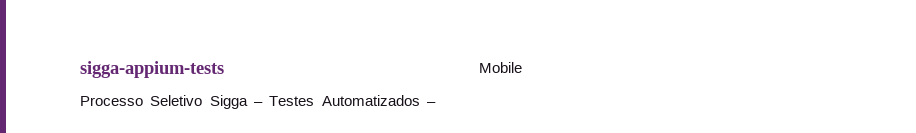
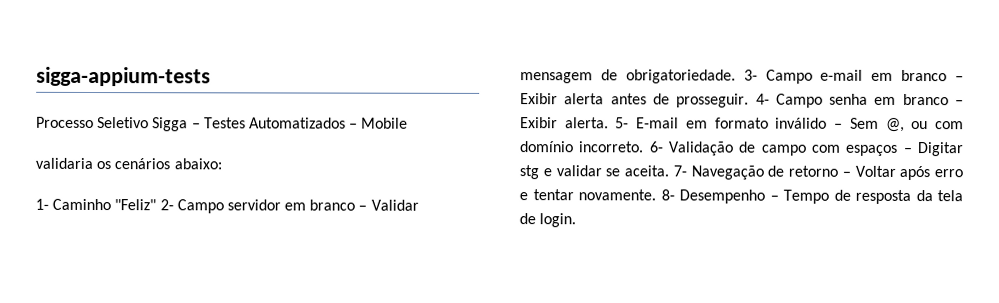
(522, 67) none -> [35,157,222,170] [35,198,419,214] [520,69,964,84] [520,93,965,108] [520,117,964,132] [519,141,964,157] [519,165,963,181] [519,189,963,205] [519,213,577,228] // validaria os cenários abaixo: // 1- Caminho "Feliz" 2- Campo servidor em branco – Validar mensagem de obrigatoriedade. 3- Campo e-mail em branco – Exibir alerta antes de prosseguir. 4- Campo senha em branco – Exibir alerta. 5- E-mail em formato inválido – Sem @, ou com domínio incorreto. 6- Validação de campo com espaços – Digitar stg e validar se aceita. 7- Navegação de retorno – Voltar após erro e tentar novamente. 8- Desempenho – Tempo de resposta da tela de login.

